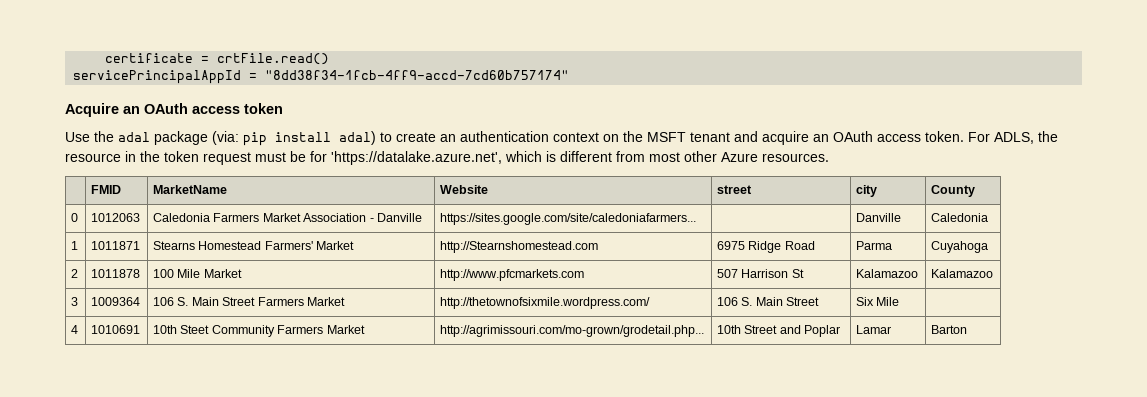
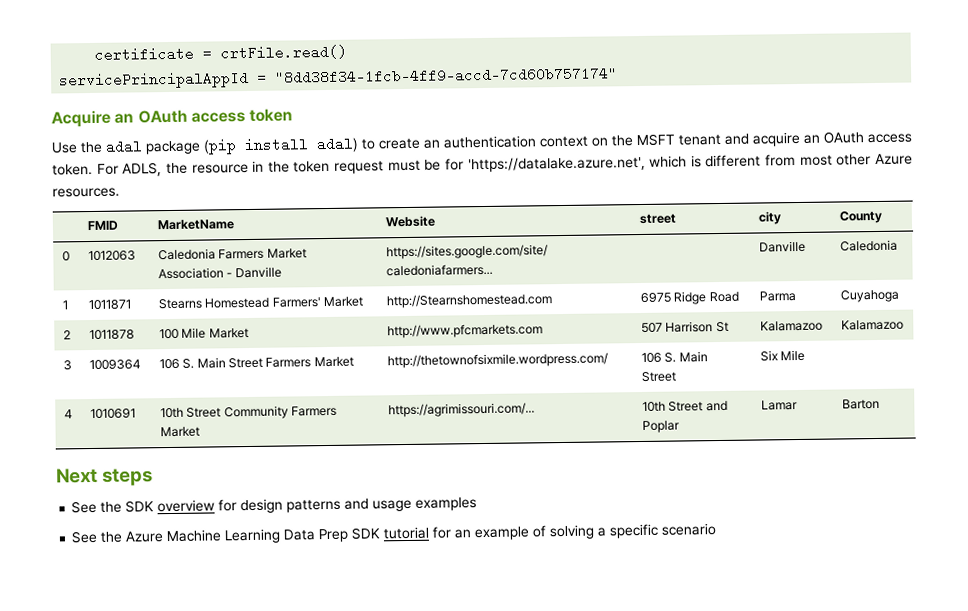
[212,131,267,146] (via: pip -> [203,139,237,155] (pip
[180,325,210,334] Steet -> [186,407,222,418] Street
[440,325,705,337] http://agrimissouri.com/mo-grown/grodetail.php... -> [387,402,535,418] https://agrimissouri.com/...
(968, 329) none -> [56,467,154,486] [71,497,478,514] [71,523,717,544] // Next steps // See the SDK overview for design patterns and usage examples // See the Azure Machine Learning Data Prep SDK tutorial for an example of solving a specific scenario

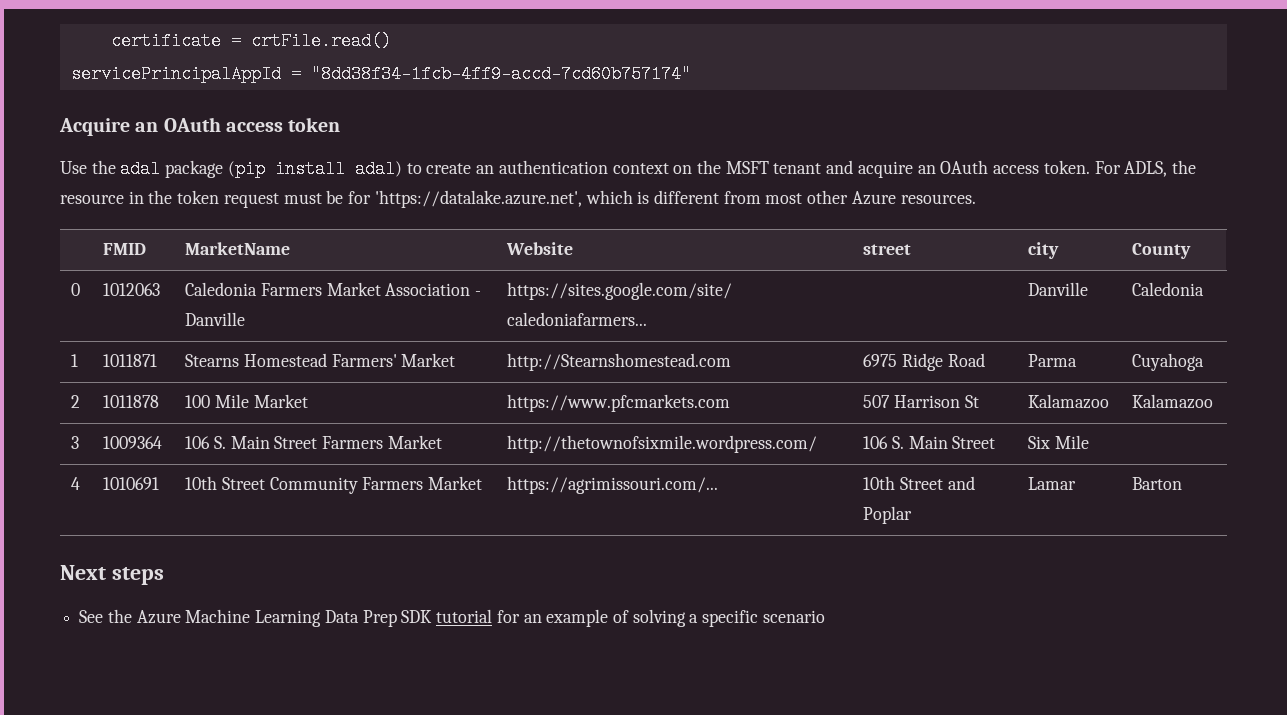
[386,323,543,339] http://www.pfcmarkets.com -> [507,394,731,412] https://www.pfcmarkets.com
[71,497,478,514] // See the SDK overview for design patterns and usage examples -> (164, 576) none

